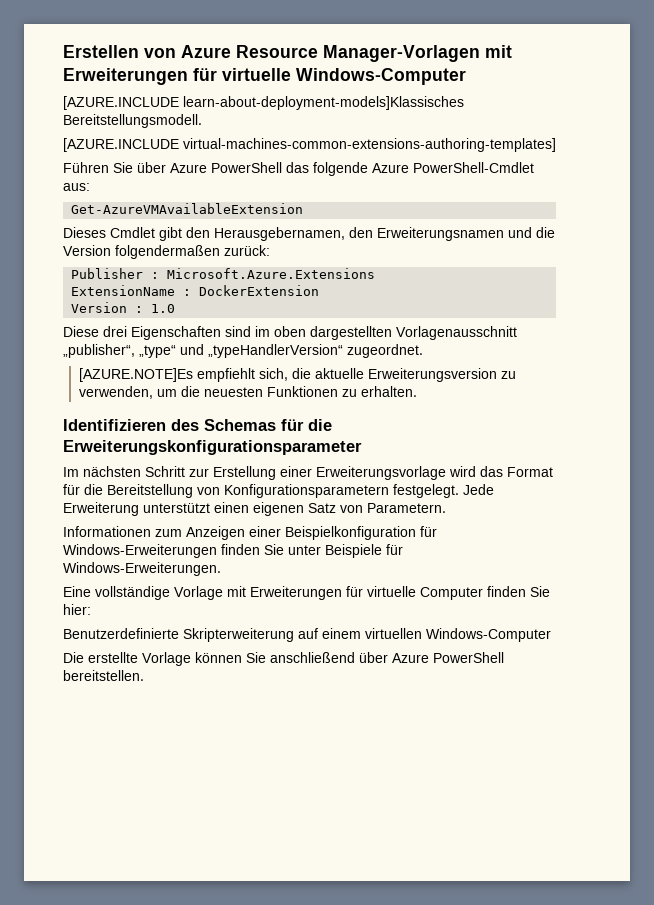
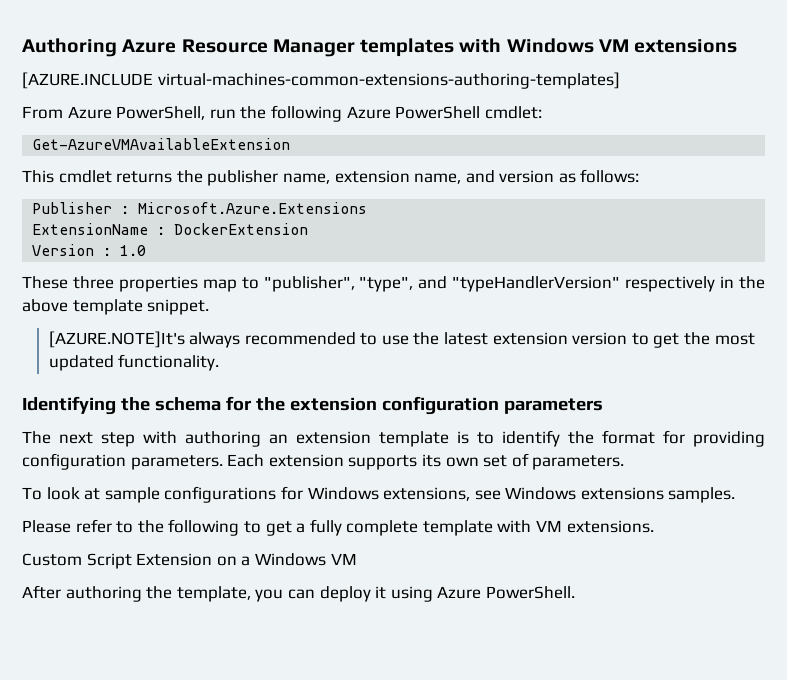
[63,45,512,62] [63,68,466,85] [63,96,464,110] [63,114,202,128] [63,138,556,152] [63,162,534,176] [63,183,90,191] [71,203,304,214] [63,227,555,241] [63,245,270,259] Erstellen von Azure Resource Manager-Vorlagen mit Erweiterungen für virtuelle Windows-Computer // [AZURE.INCLUDE learn-about-deployment-models]Klassisches Bereitstellungsmodell. // [AZURE.INCLUDE virtual-machines-common-extensions-authoring-templates] // Führen Sie über Azure PowerShell das folgende Azure PowerShell-Cmdlet aus: // Get-AzureVMAvailableExtension // Dieses Cmdlet gibt den Herausgebernamen, den Erweiterungsnamen und die Version folgendermaßen zurück: -> [22,38,738,57] [22,72,620,89] [22,105,542,122] [32,138,291,150] [22,169,640,186] Authoring Azure Resource Manager templates with Windows VM extensions // [AZURE.INCLUDE virtual-machines-common-extensions-authoring-templates] // From Azure PowerShell, run the following Azure PowerShell cmdlet: // Get-AzureVMAvailableExtension // This cmdlet returns the publisher name, extension name, and version as follows:
[63,326,517,340] [63,344,423,358] [79,368,517,382] [79,386,418,399] [63,419,332,431] [63,440,362,455] [63,466,553,480] [63,484,494,498] [63,502,446,516] [63,526,437,540] [63,544,403,558] [63,562,221,576] [63,586,550,600] [63,604,91,615] [63,628,551,642] [63,652,504,666] [63,670,144,681] Diese drei Eigenschaften sind im oben dargestellten Vorlagenausschnitt „publisher“, „type“ und „typeHandlerVersion“ zugeordnet. // [AZURE.NOTE]Es empfiehlt sich, die aktuelle Erweiterungsversion zu verwenden, um die neuesten Funktionen zu erhalten. // Identifizieren des Schemas für die Erweiterungskonfigurationsparameter // Im nächsten Schritt zur Erstellung einer Erweiterungsvorlage wird das Format für die Bereitstellung von Konfigurationsparametern festgelegt. Jede Erweiterung unterstützt einen eigenen Satz von Parametern. // Informationen zum Anzeigen einer Beispielkonfiguration für Windows-Erweiterungen finden Sie unter Beispiele für Windows-Erweiterungen. // Eine vollständige Vorlage mit Erweiterungen für virtuelle Computer finden Sie hier: // Benutzerdefinierte Skripterweiterung auf einem virtuellen Windows-Computer // Die erstellte Vorlage können Sie anschließend über Azure PowerShell bereitstellen. -> [22,276,765,292] [22,299,210,315] [48,331,755,348] [48,354,220,371] [22,396,603,415] [22,430,765,447] [22,453,625,470] [22,486,736,503] [22,519,654,536] [22,553,357,569] [22,585,575,602] These three properties map to "publisher", "type", and "typeHandlerVersion" respectively in the above template snippet. // [AZURE.NOTE]It's always recommended to use the latest extension version to get the most updated functionality. // Identifying the schema for the extension configuration parameters // The next step with authoring an extension template is to identify the format for providing configuration parameters. Each extension supports its own set of parameters. // To look at sample configurations for Windows extensions, see Windows extensions samples. // Please refer to the following to get a fully complete template with VM extensions. // Custom Script Extension on a Windows VM // After authoring the template, you can deploy it using Azure PowerShell.

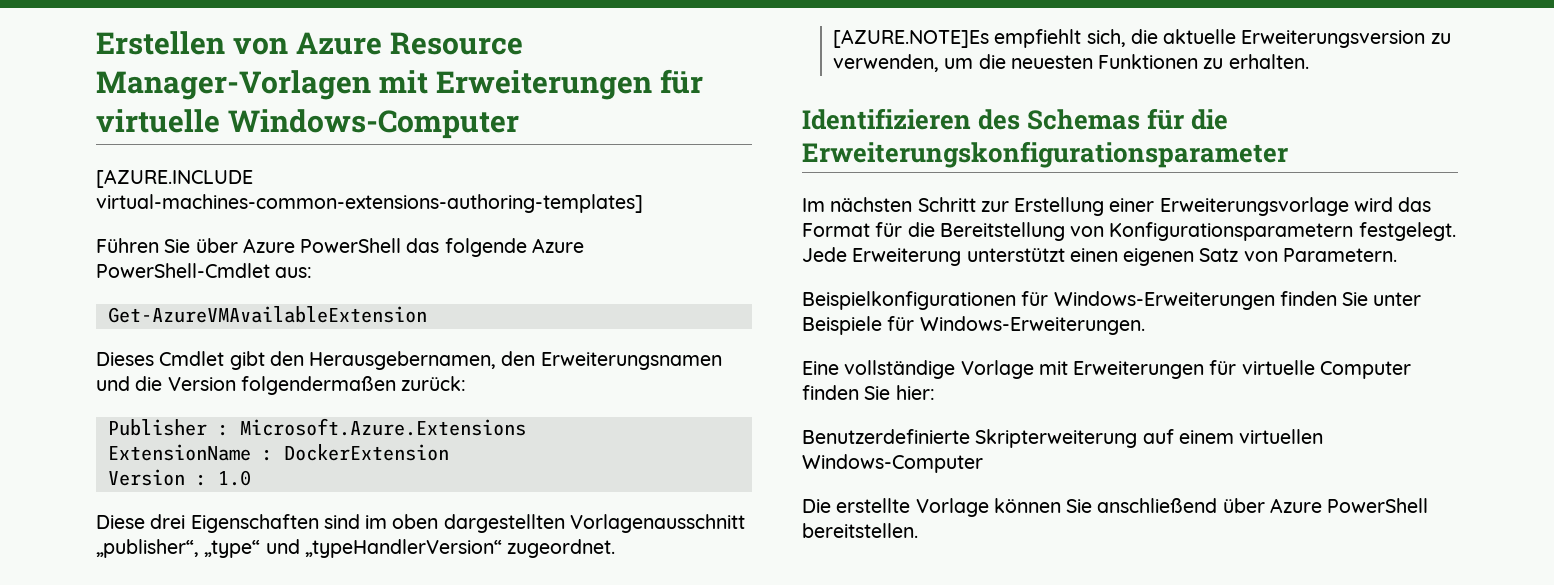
[22,38,738,57] [22,72,620,89] [22,105,542,122] [32,138,291,150] [22,169,640,186] Authoring Azure Resource Manager templates with Windows VM extensions // [AZURE.INCLUDE virtual-machines-common-extensions-authoring-templates] // From Azure PowerShell, run the following Azure PowerShell cmdlet: // Get-AzureVMAvailableExtension // This cmdlet returns the publisher name, extension name, and version as follows: -> [96,31,524,55] [96,69,704,100] [96,109,520,139] [96,169,253,188] [96,194,643,213] [96,238,584,257] [96,263,313,278] [107,306,427,323] [96,351,722,370] [96,376,467,395] Erstellen von Azure Resource Manager-Vorlagen mit Erweiterungen für virtuelle Windows-Computer // [AZURE.INCLUDE virtual-machines-common-extensions-authoring-templates] // Führen Sie über Azure PowerShell das folgende Azure PowerShell-Cmdlet aus: // Get-AzureVMAvailableExtension // Dieses Cmdlet gibt den Herausgebernamen, den Erweiterungsnamen und die Version folgendermaßen zurück:
[22,276,765,292] [22,299,210,315] [48,331,755,348] [48,354,220,371] [22,396,603,415] [22,430,765,447] [22,453,625,470] [22,486,736,503] [22,519,654,536] [22,553,357,569] [22,585,575,602] These three properties map to "publisher", "type", and "typeHandlerVersion" respectively in the above template snippet. // [AZURE.NOTE]It's always recommended to use the latest extension version to get the most updated functionality. // Identifying the schema for the extension configuration parameters // The next step with authoring an extension template is to identify the format for providing configuration parameters. Each extension supports its own set of parameters. // To look at sample configurations for Windows extensions, see Windows extensions samples. // Please refer to the following to get a fully complete template with VM extensions. // Custom Script Extension on a Windows VM // After authoring the template, you can deploy it using Azure PowerShell. -> [96,514,745,533] [96,539,616,558] [833,29,1451,48] [833,54,1309,72] [802,108,1229,130] [802,141,1288,168] [802,197,1432,216] [802,222,1456,241] [802,247,1397,266] [802,291,1422,310] [802,316,1145,335] [802,360,1411,379] [802,385,935,400] [802,429,1324,448] [802,454,983,473] [802,498,1429,517] [802,523,918,538] Diese drei Eigenschaften sind im oben dargestellten Vorlagenausschnitt „publisher“, „type“ und „typeHandlerVersion“ zugeordnet. // [AZURE.NOTE]Es empfiehlt sich, die aktuelle Erweiterungsversion zu verwenden, um die neuesten Funktionen zu erhalten. // Identifizieren des Schemas für die Erweiterungskonfigurationsparameter // Im nächsten Schritt zur Erstellung einer Erweiterungsvorlage wird das Format für die Bereitstellung von Konfigurationsparametern festgelegt. Jede Erweiterung unterstützt einen eigenen Satz von Parametern. // Beispielkonfigurationen für Windows-Erweiterungen finden Sie unter Beispiele für Windows-Erweiterungen. // Eine vollständige Vorlage mit Erweiterungen für virtuelle Computer finden Sie hier: // Benutzerdefinierte Skripterweiterung auf einem virtuellen Windows-Computer // Die erstellte Vorlage können Sie anschließend über Azure PowerShell bereitstellen.

